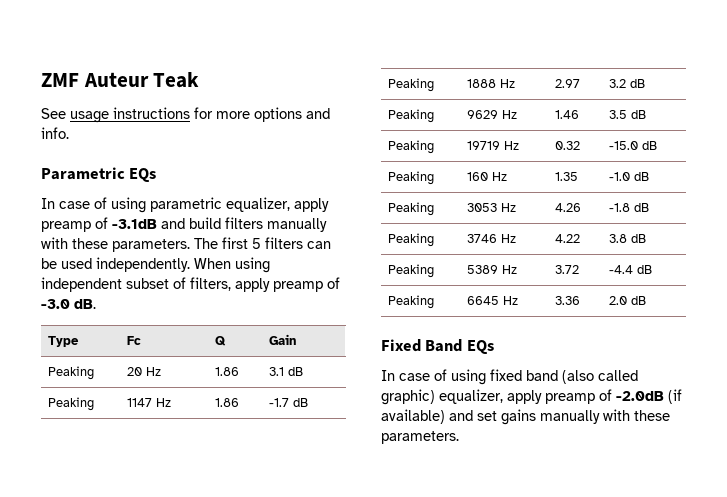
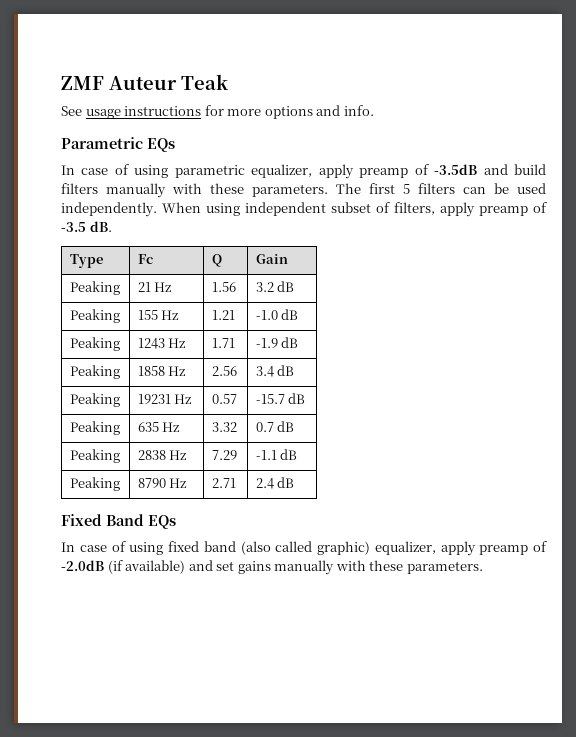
[112,219,157,229] -3.1dB -> [434,164,478,175] -3.5dB
[41,299,70,309] -3.0 -> [61,222,86,232] -3.5
[126,367,161,376] [214,367,239,376] [268,367,303,376] [47,397,94,411] [126,398,171,407] [214,398,239,407] [268,398,308,407] [387,78,434,92] [466,79,515,88] [554,79,580,88] 20 Hz | 1.86 | 3.1 dB // Peaking | 1147 Hz | 1.86 | -1.7 dB // Peaking | 1888 Hz | 2.97 -> [137,282,173,292] [211,282,236,292] 21 Hz | 1.56
[466,110,517,119] [554,110,579,119] [608,110,646,119] [387,140,434,154] [466,141,519,150] [554,141,580,150] [608,141,657,150] [387,171,434,185] [466,172,507,181] [554,172,578,181] 9629 Hz | 1.46 | 3.5 dB // Peaking | 19719 Hz | 0.32 | -15.0 dB // Peaking | 160 Hz | 1.35 -> [137,310,180,320] [211,310,235,320] 155 Hz | 1.21
[466,203,516,212] [554,203,581,212] [608,203,649,212] [387,233,434,247] [466,234,516,243] [554,234,580,243] [608,234,646,243] [387,264,434,278] [466,265,517,274] [554,265,579,274] [608,265,652,274] [387,295,434,309] [466,296,518,305] [554,296,580,305] [608,296,627,305] 3053 Hz | 4.26 | -1.8 dB // Peaking | 3746 Hz | 4.22 | 3.8 dB // Peaking | 5389 Hz | 3.72 | -4.4 dB // Peaking | 6645 Hz | 3.36 | 2.0 -> [137,338,187,349] [211,338,235,348] [255,337,299,348] [69,365,120,379] [137,366,187,376] [211,366,237,376] [255,365,295,377] [69,393,120,407] [137,394,193,404] [211,394,237,404] [255,393,306,404] [69,421,120,435] [137,422,181,432] [211,422,237,432] [255,421,295,432] [69,449,120,463] [137,450,188,460] [211,450,237,460] [255,449,298,460] [69,477,120,491] [137,478,188,488] [211,478,236,488] [255,478,274,489] 1243 Hz | 1.71 | -1.9 dB // Peaking | 1858 Hz | 2.56 | 3.4 dB // Peaking | 19231 Hz | 0.57 | -15.7 dB // Peaking | 635 Hz | 3.32 | 0.7 dB // Peaking | 2838 Hz | 7.29 | -1.1 dB // Peaking | 8790 Hz | 2.71 | 2.4

